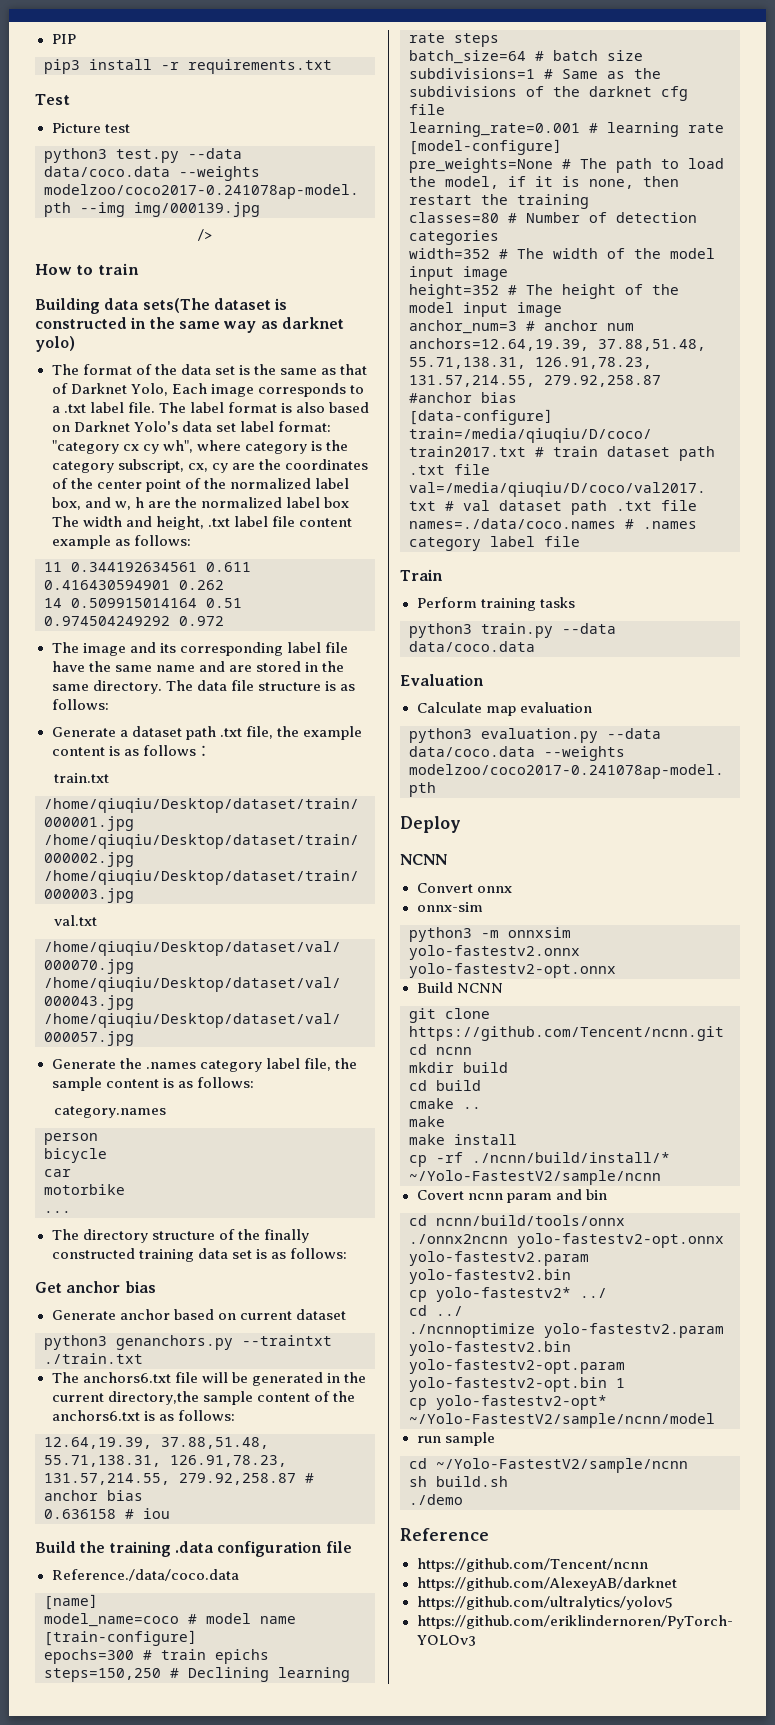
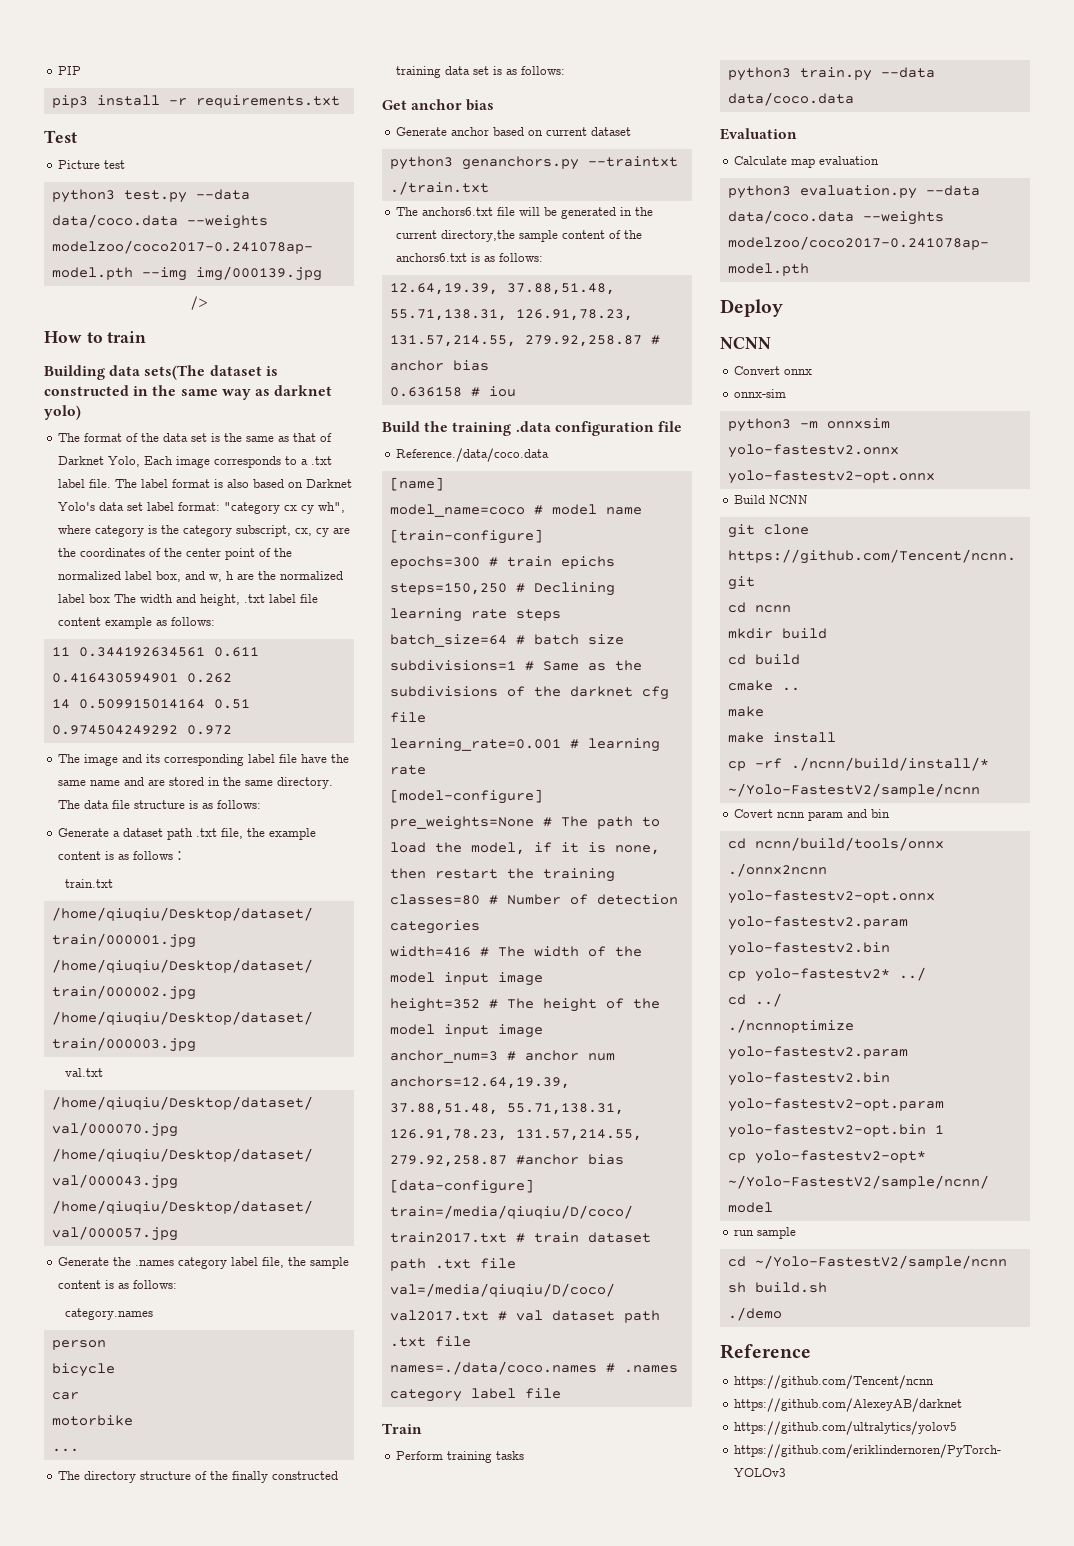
[409,248,490,259] width=352 -> [389,946,471,957] width=416

